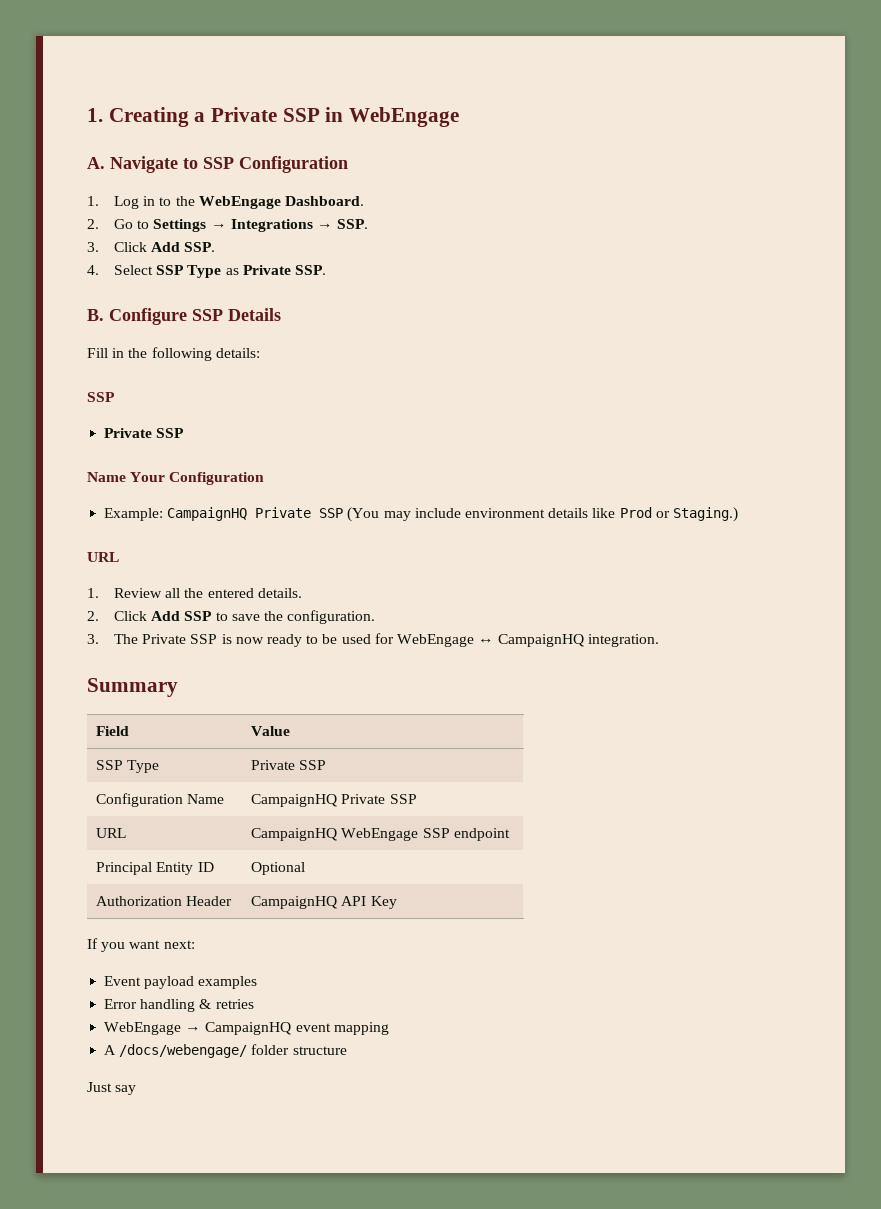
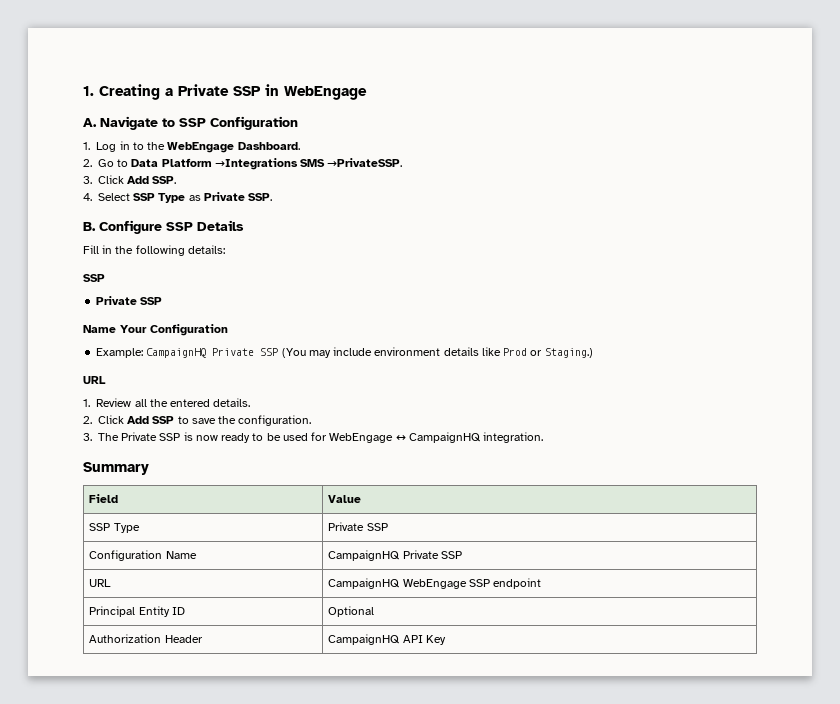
[153,219,369,232] Settings → Integrations → SSP. -> [131,158,403,170] Data Platform →Integrations SMS →PrivateSSP.
[87,938,195,952] [104,976,258,989] [104,999,254,1012] [104,1022,389,1035] [104,1044,347,1058] [87,1082,137,1095] // If you want next: // Event payload examples // Error handling & retries // WebEngage → CampaignHQ event mapping // A /docs/webengage/ folder structure // Just say -> (446, 640) none

